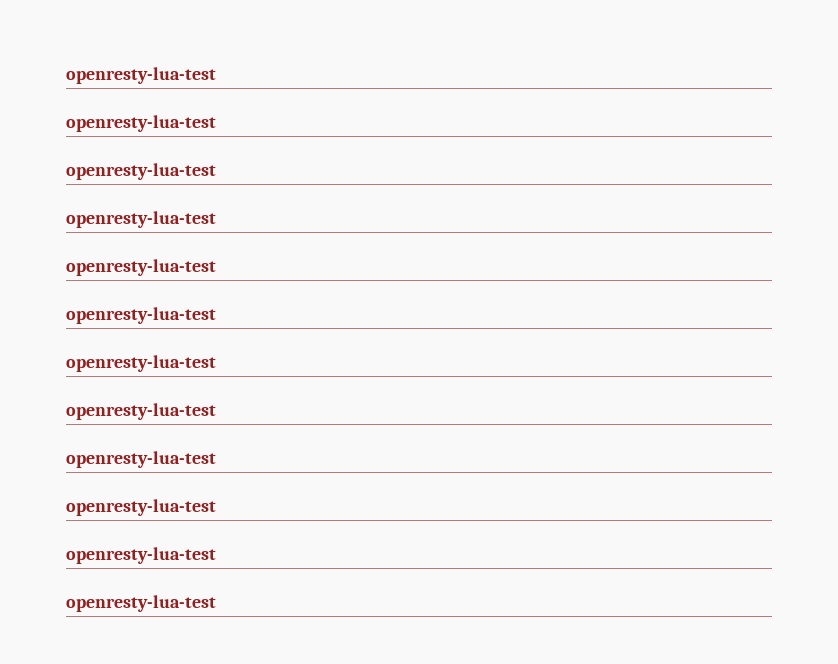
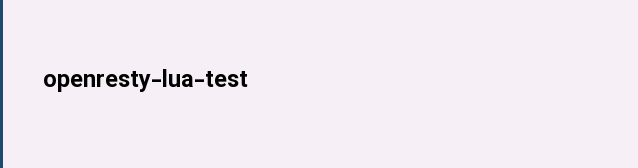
[66,67,216,84] [66,115,216,132] [66,163,216,180] [66,211,216,228] [66,259,216,276] [66,307,216,324] [66,355,216,372] [66,403,216,420] [66,451,216,468] [66,499,216,516] [66,547,216,564] [66,595,216,612] openresty-lua-test // openresty-lua-test // openresty-lua-test // openresty-lua-test // openresty-lua-test // openresty-lua-test // openresty-lua-test // openresty-lua-test // openresty-lua-test // openresty-lua-test // openresty-lua-test // openresty-lua-test -> [43,69,248,92] openresty-lua-test

